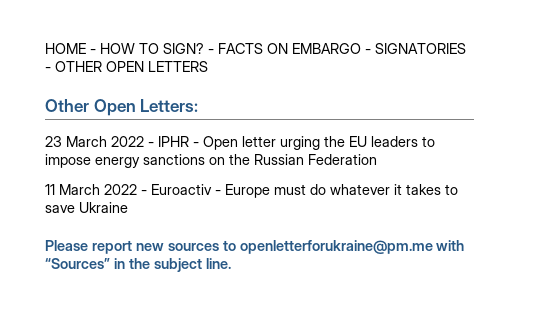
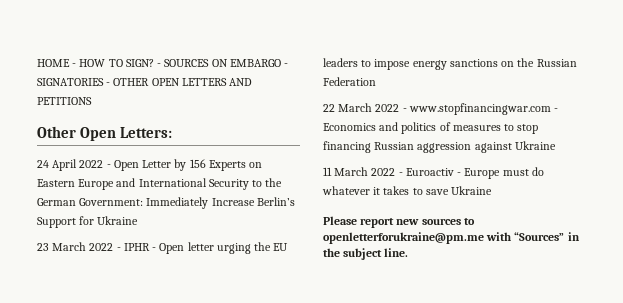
[218,43,263,54] FACTS -> [164,59,210,67] SOURCES
(208, 66) none -> [229,78,253,86] [37,97,92,105] AND PETITIONS
(199, 105) none -> [37,159,263,171] [37,178,283,190] [37,197,295,209] [37,216,139,228] // 24 April 2022 - Open Letter by 156 Experts on Eastern Europe and International Security to the German Government: Immediately Increase Berlin’s Support for Ukraine
(377, 159) none -> [323,103,559,115] [323,122,539,134] [323,141,556,153] // 22 March 2022 - www.stopfinancingwar.com - Economics and politics of measures to stop financing Russian aggression against Ukraine

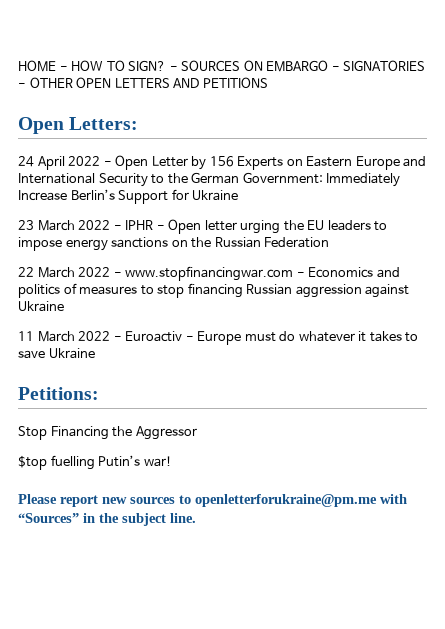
[37,126,76,138] Other -> (268, 82) none
(493, 190) none -> [18,387,99,400] [18,426,197,440] [18,455,172,470] // Petitions: // Stop Financing the Aggressor // $top fuelling Putin’s war!

